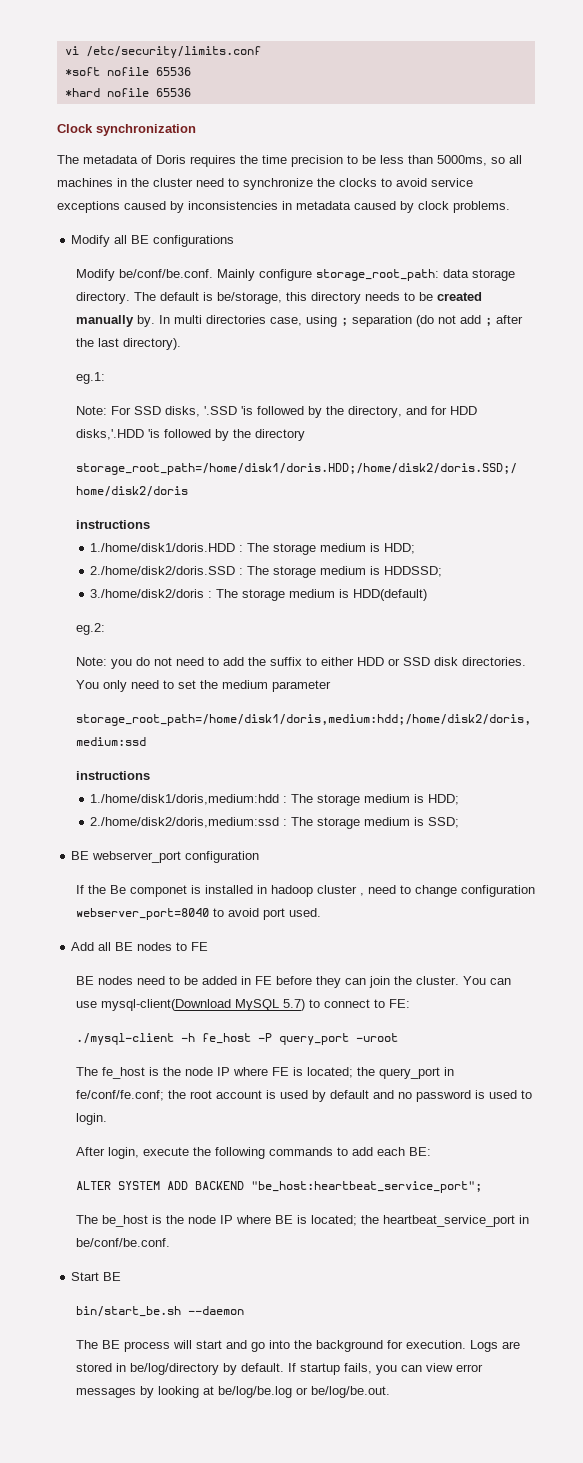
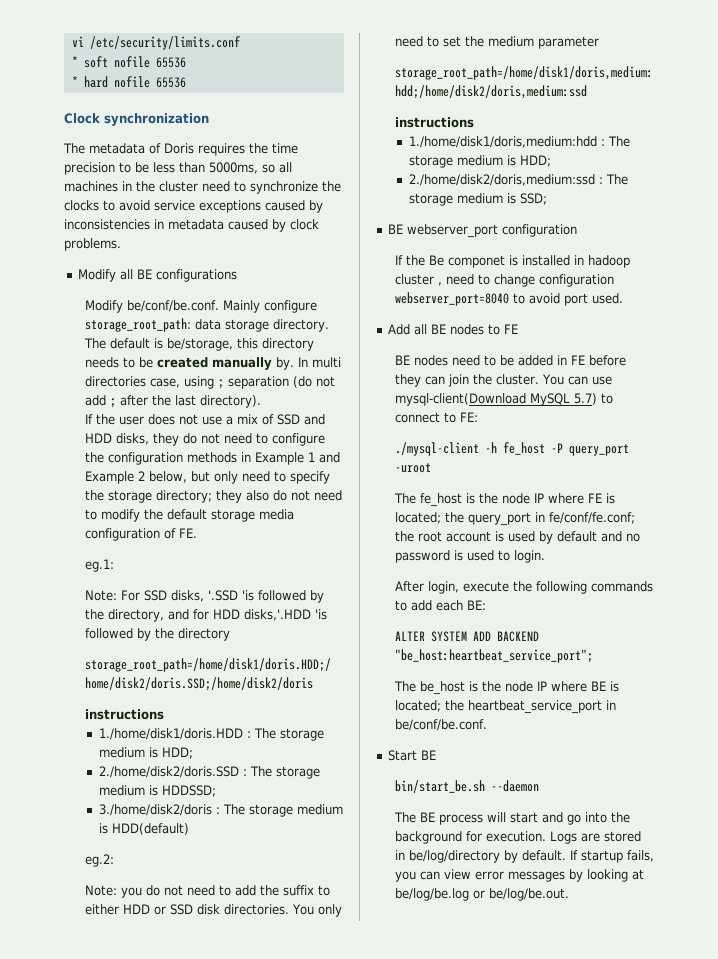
[64,67,191,76] [64,88,100,97] *soft nofile 65536 // *hard -> [71,56,186,68] [71,76,108,88] * soft nofile 65536 // * hard
(181, 344) none -> [84,414,325,425] [84,433,325,446] [84,452,340,465] [84,471,330,484] [84,490,342,503] [84,509,294,522] [84,528,197,541] // If the user does not use a mix of SSD and HDD disks, they do not need to configure the configuration methods in Example 1 and Example 2 below, but only need to specify the storage directory; they also do not need to modify the default storage media configuration of FE.

